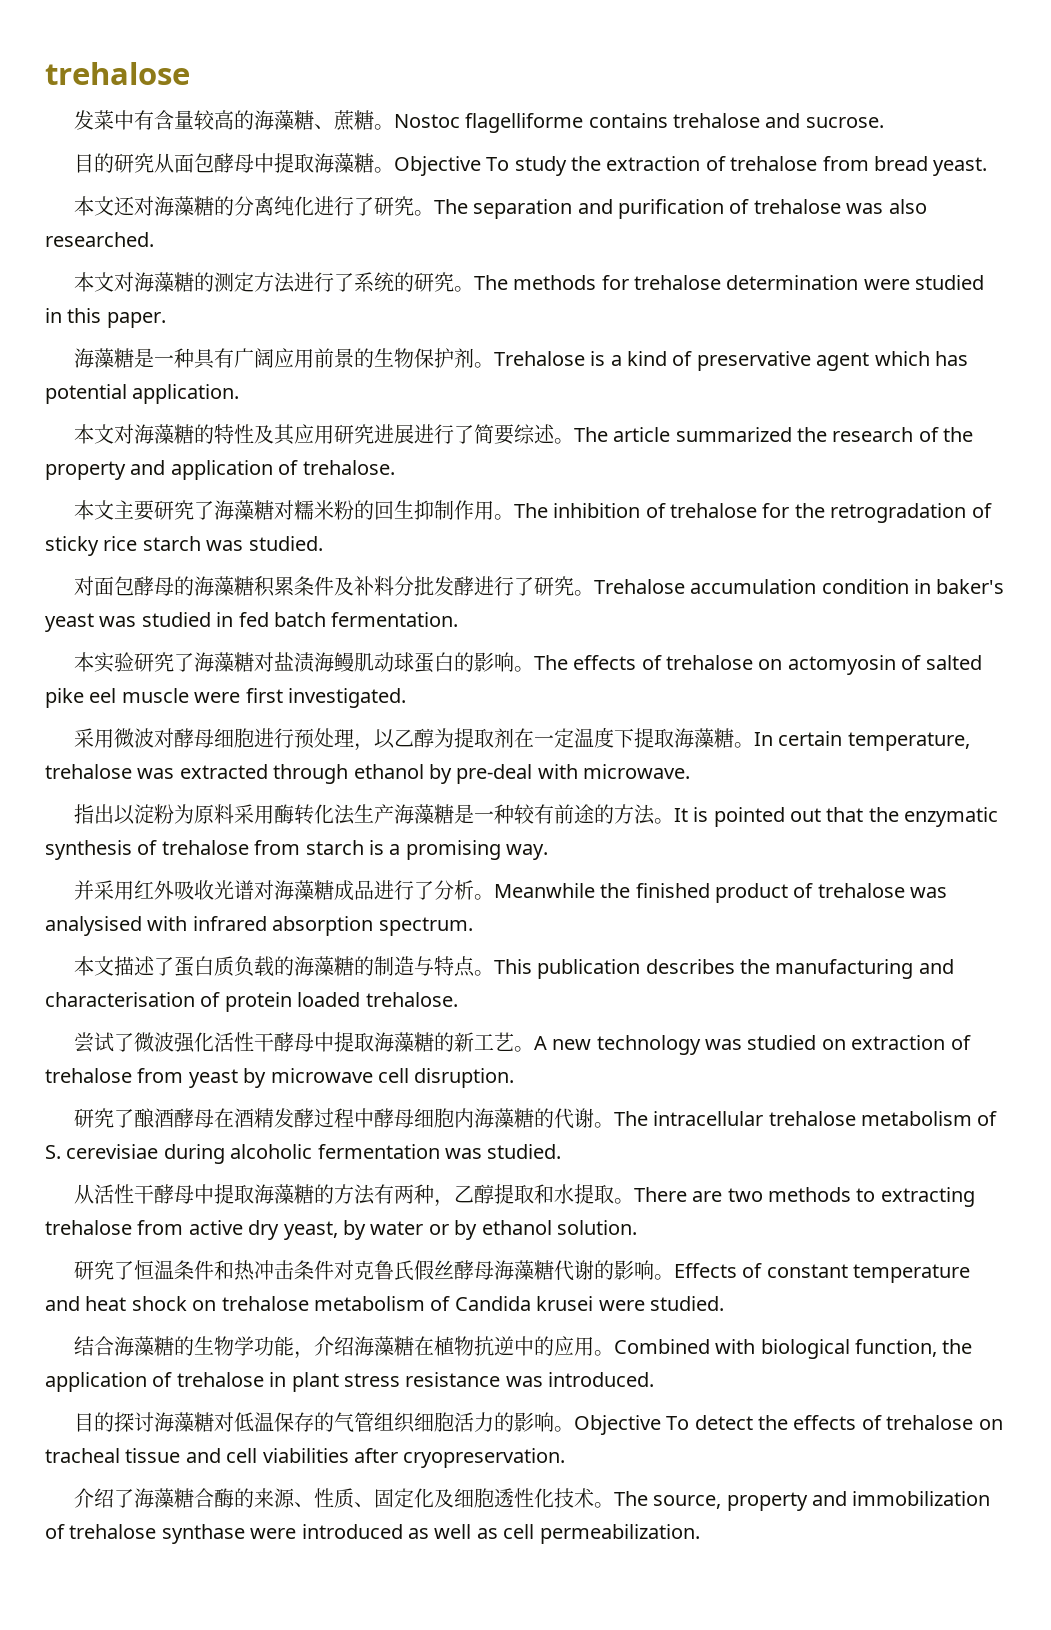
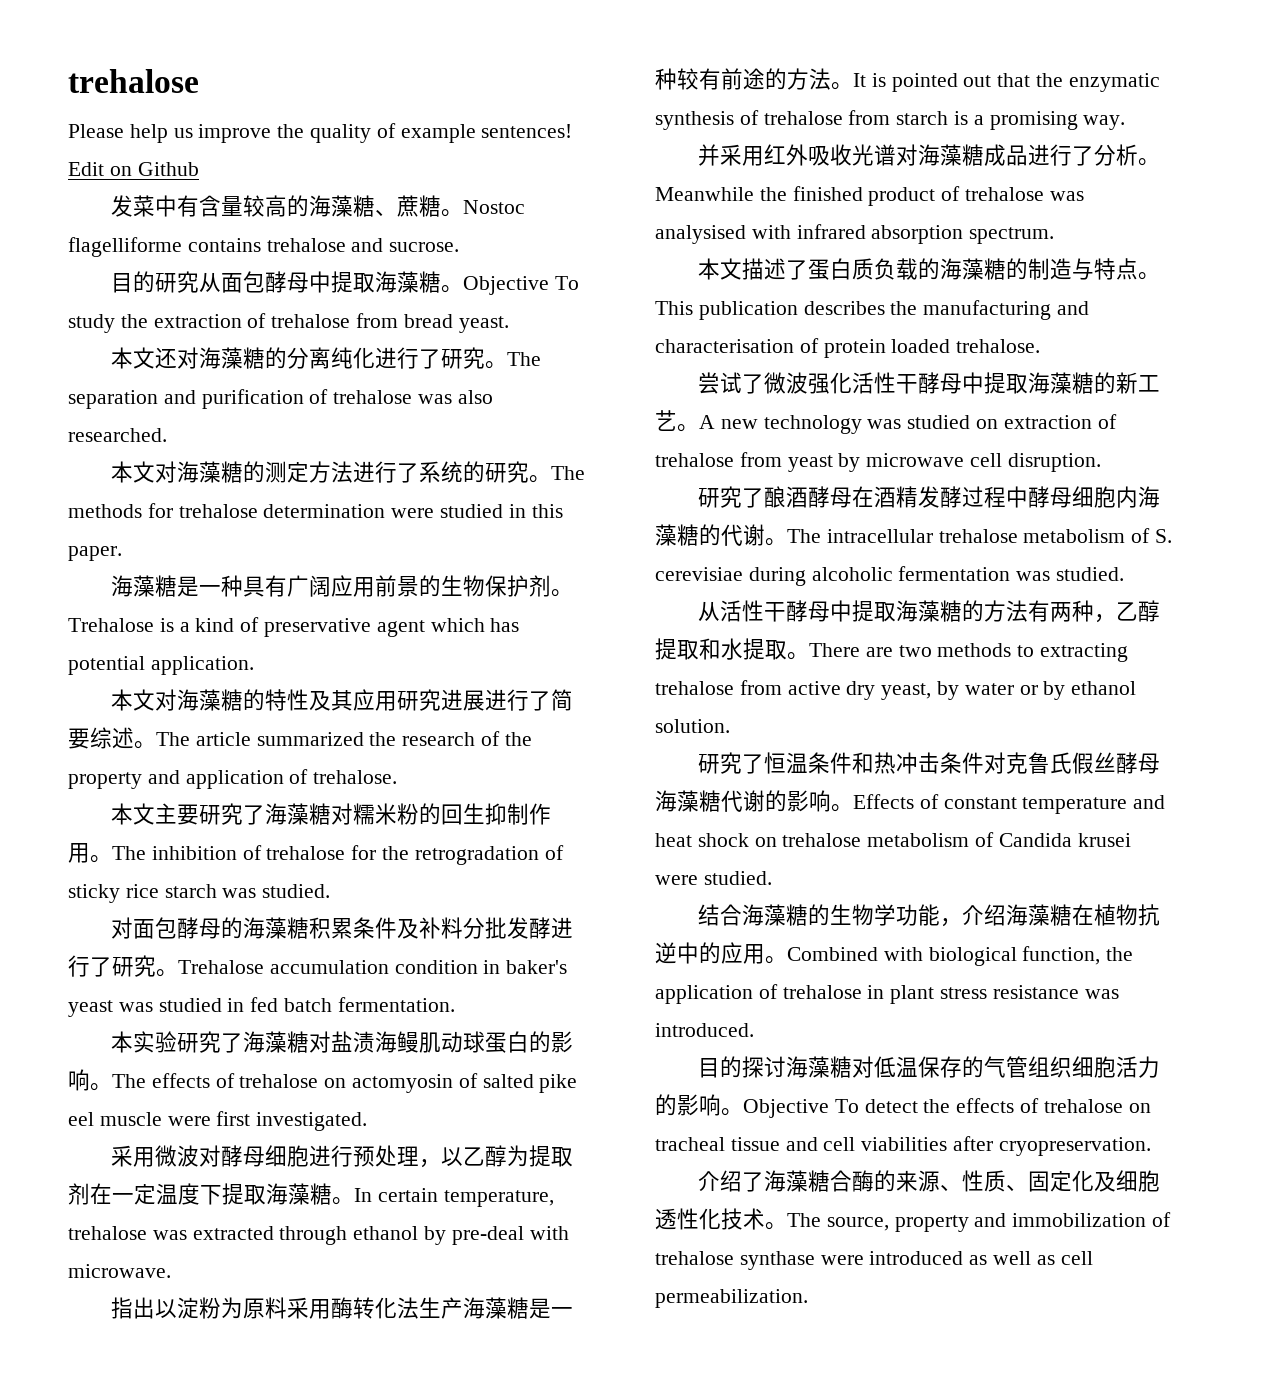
[45,62,190,85] trehalose -> [68,69,199,93] [68,123,573,143] [68,162,199,176] trehalose // Please help us improve the quality of example sentences! Edit on Github

